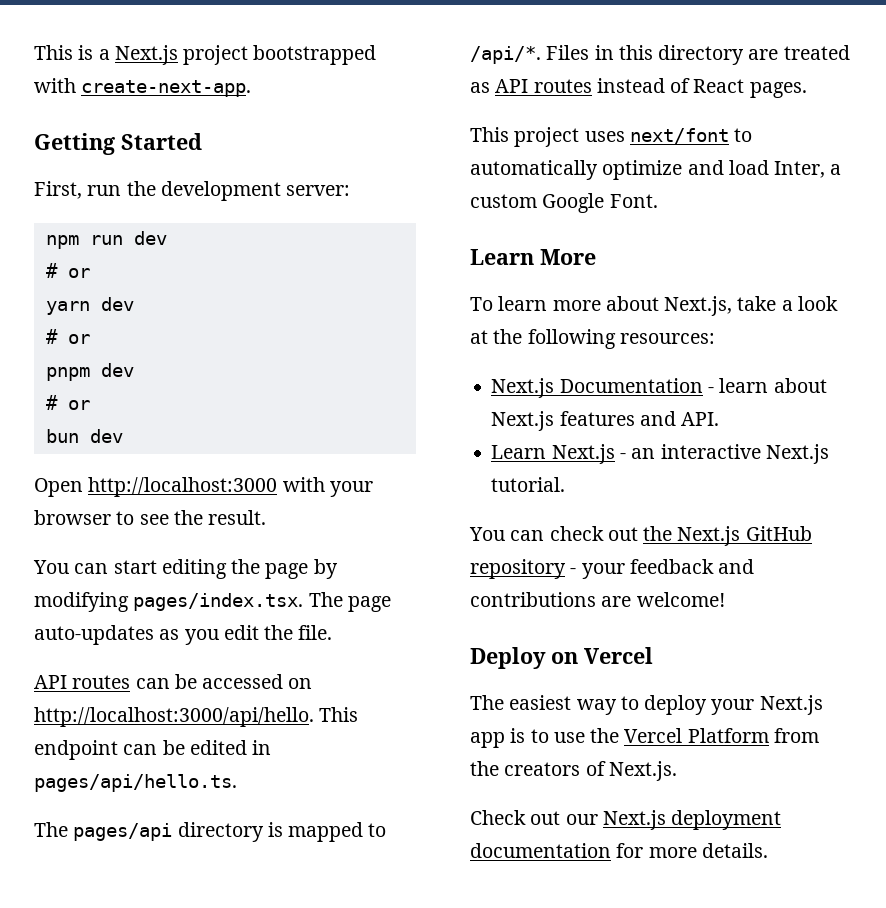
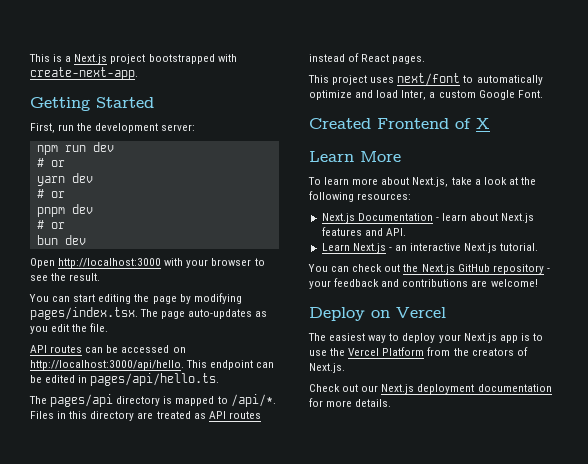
(658, 201) none -> [309,118,490,129] // Created Frontend of X

